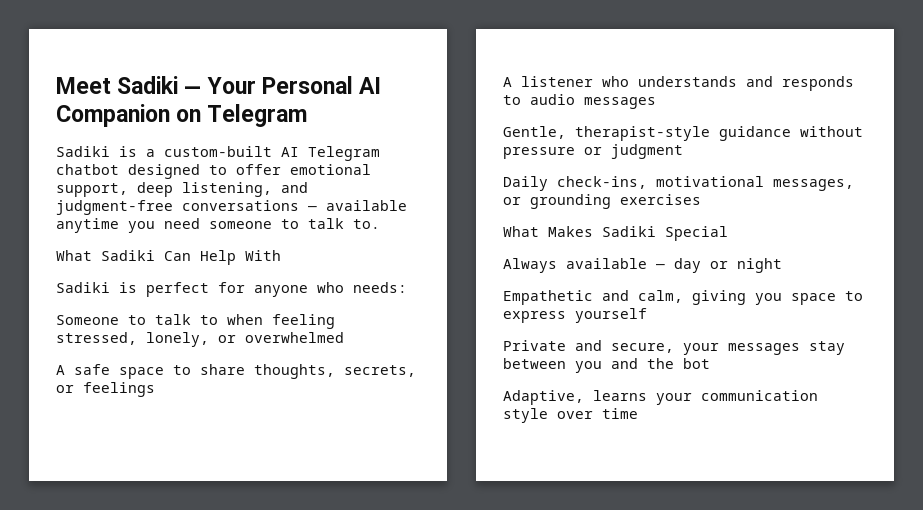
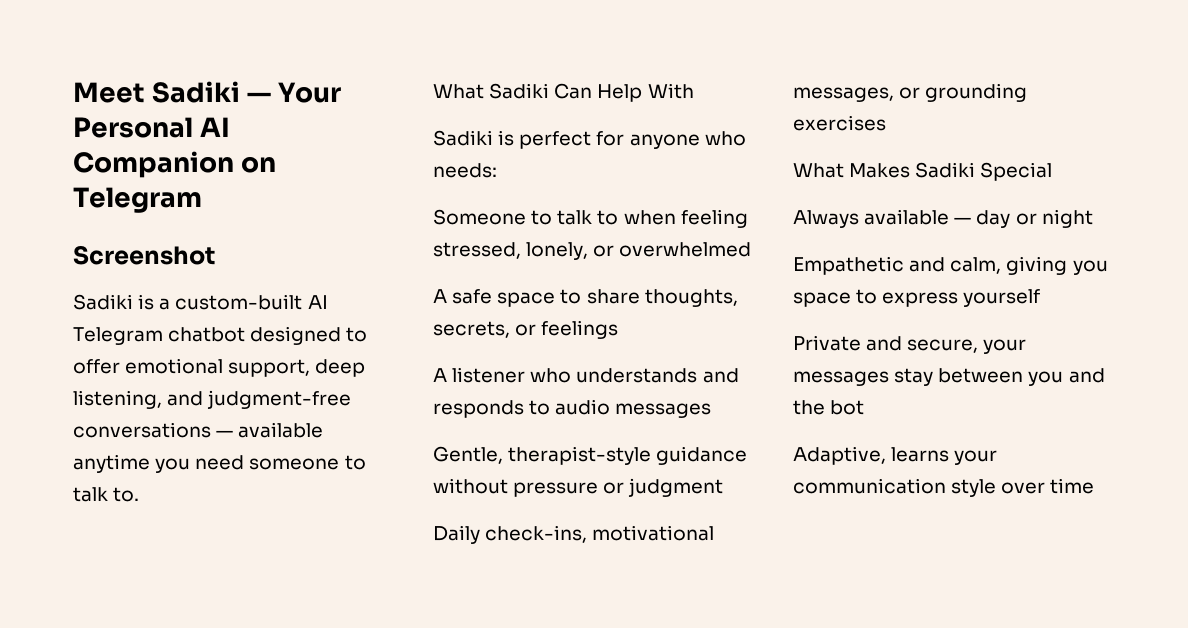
(308, 115) none -> [73,245,215,265] // Screenshot

